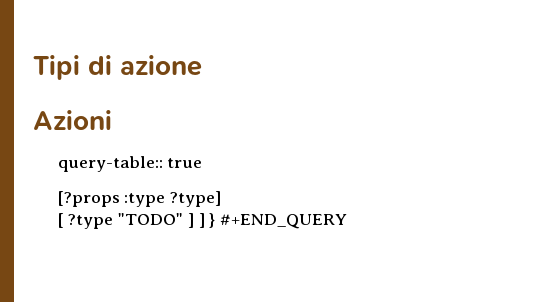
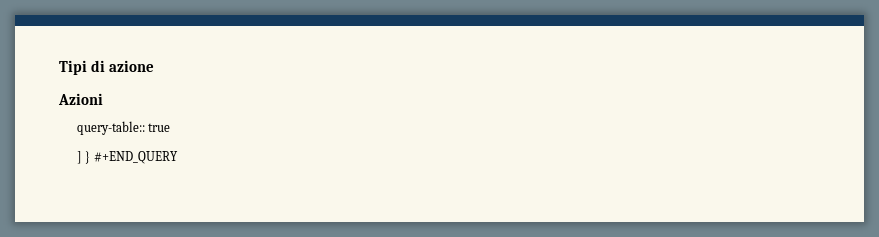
[57,191,222,207] [57,213,194,229] [?props :type ?type] // [ ?type "TODO" ] -> (171, 127) none

